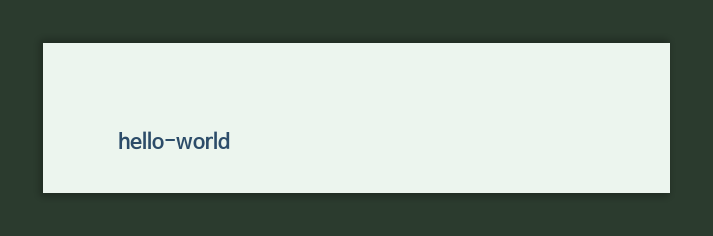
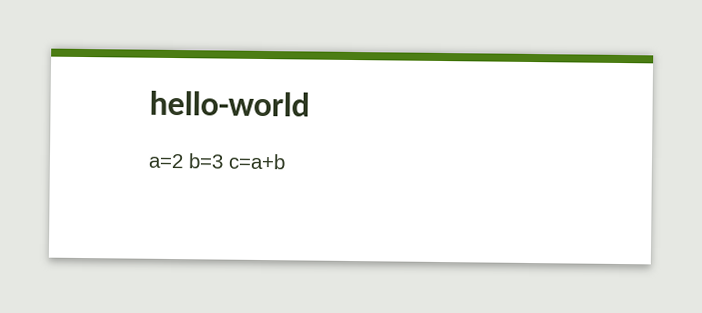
(230, 140) none -> [148,153,286,170] // a=2 b=3 c=a+b

